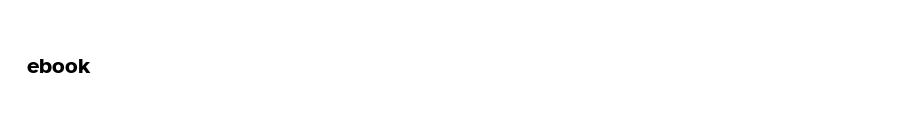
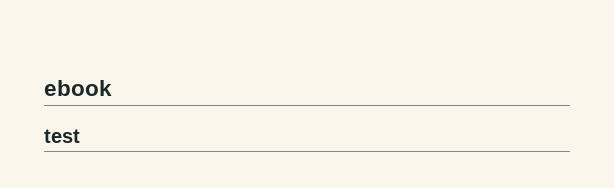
(91, 66) none -> [44,129,80,143] // test

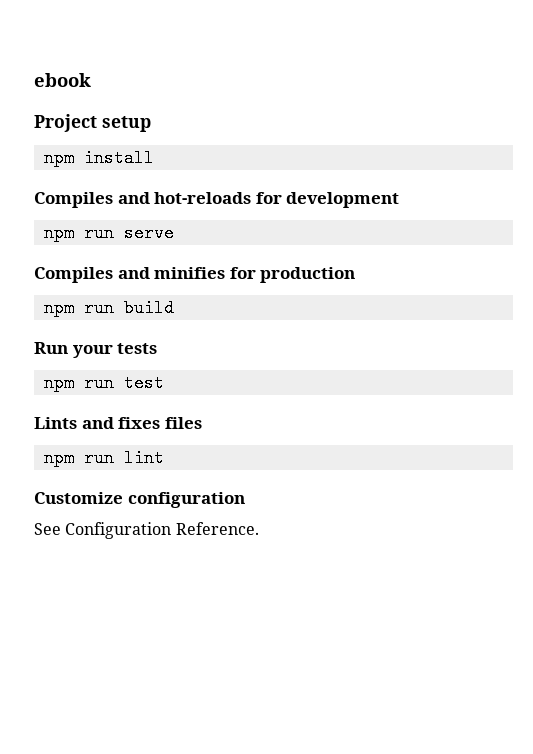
[44,129,80,143] test -> [34,114,151,132] [43,149,154,167] [34,192,400,208] [43,224,174,242] [34,267,356,283] [43,299,174,317] [34,342,158,358] [43,374,164,392] [34,417,202,429] [43,449,164,467] [34,492,245,508] [34,522,259,539] Project setup // npm install // Compiles and hot-reloads for development // npm run serve // Compiles and minifies for production // npm run build // Run your tests // npm run test // Lints and fixes files // npm run lint // Customize configuration // See Configuration Reference.

